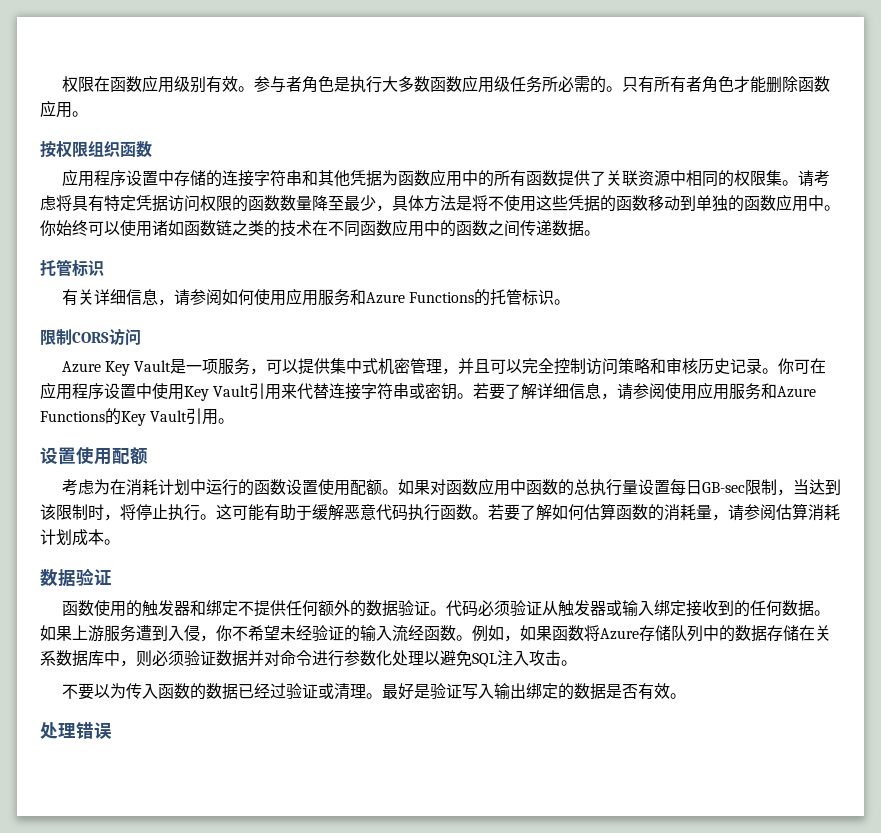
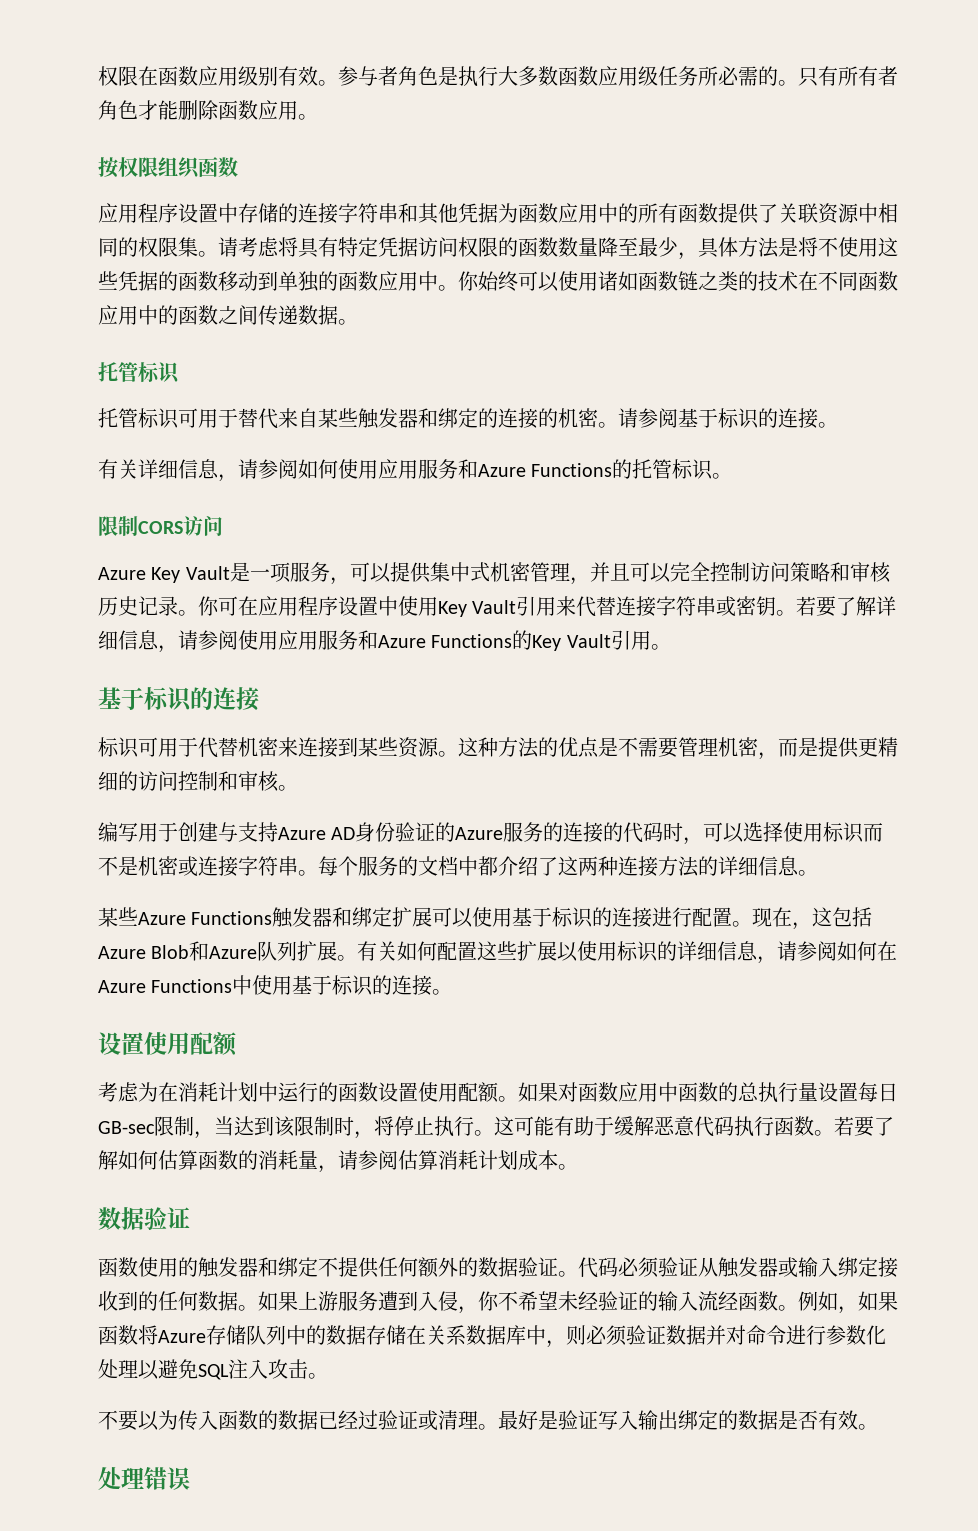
(104, 268) none -> [98,408,838,429] // 托管标识可用于替代来自某些触发器和绑定的连接的机密。请参阅基于标识的连接。
(235, 421) none -> [98,687,259,712] [98,737,898,760] [98,771,298,792] [98,822,884,845] [98,856,818,877] [98,907,873,930] [98,941,898,964] [98,975,453,996] // 基于标识的连接 // 标识可用于代替机密来连接到某些资源。这种方法的优点是不需要管理机密，而是提供更精细的访问控制和审核。 // 编写用于创建与支持Azure AD身份验证的Azure服务的连接的代码时，可以选择使用标识而不是机密或连接字符串。每个服务的文档中都介绍了这两种连接方法的详细信息。 // 某些Azure Functions触发器和绑定扩展可以使用基于标识的连接进行配置。现在，这包括Azure Blob和Azure队列扩展。有关如何配置这些扩展以使用标识的详细信息，请参阅如何在Azure Functions中使用基于标识的连接。

